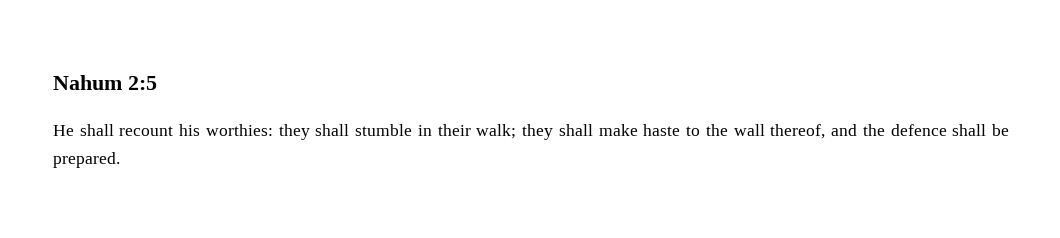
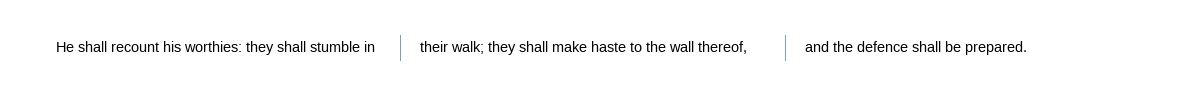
[53,75,157,90] Nahum 2:5 // -> (55, 47) none

